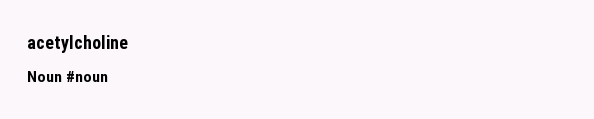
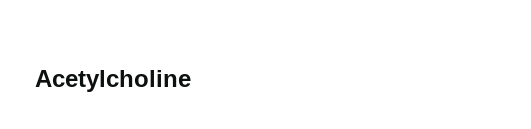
[27,35,128,53] [27,71,109,82] acetylcholine // Noun #noun -> [35,70,191,92] Acetylcholine

